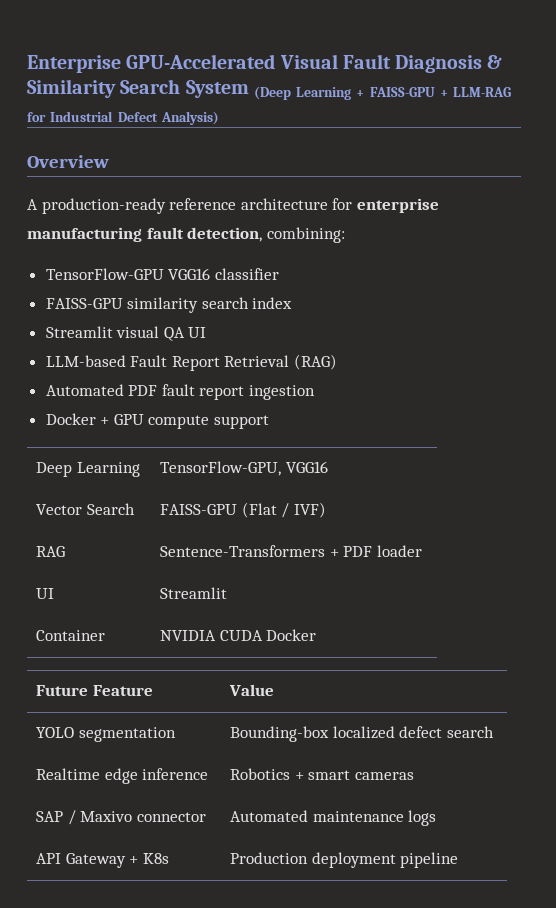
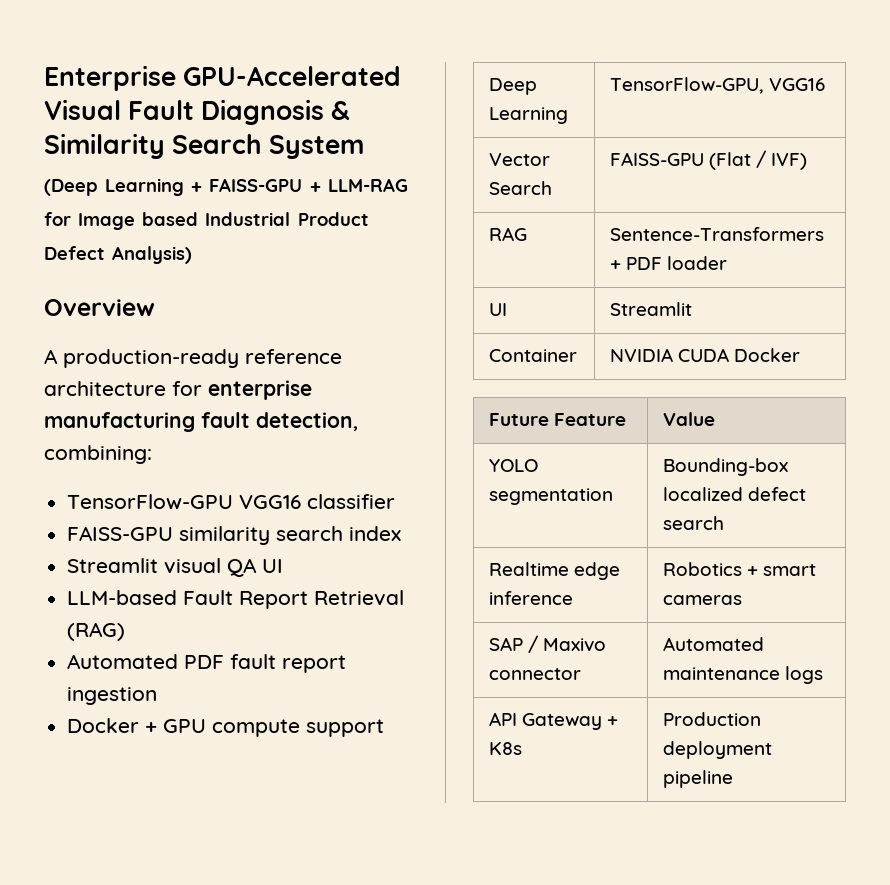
[50,111,114,122] Industrial -> [78,212,369,230] Image based Industrial Product

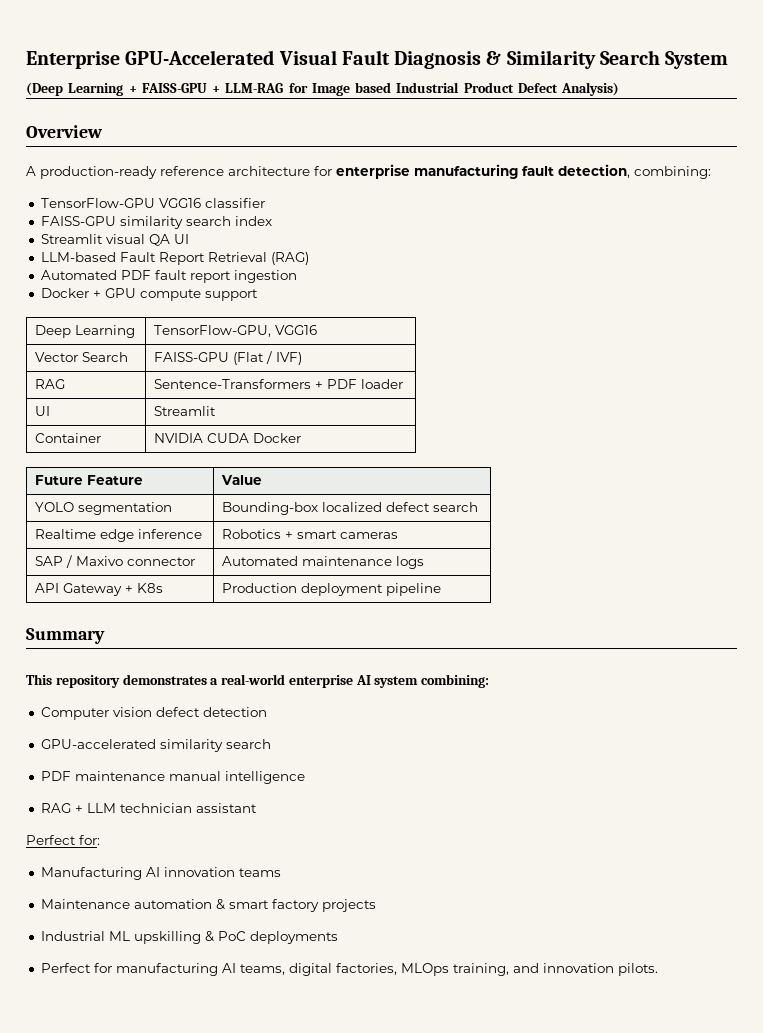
(733, 779) none -> [26,628,105,644] [26,674,490,688] [40,707,267,720] [40,739,271,752] [40,771,305,784] [40,803,257,813] [26,835,100,845] [40,867,281,880] [40,899,376,912] [40,931,338,944] [40,963,658,976] // Summary // This repository demonstrates a real-world enterprise AI system combining: // Computer vision defect detection // GPU-accelerated similarity search // PDF maintenance manual intelligence // RAG + LLM technician assistant // Perfect for: // Manufacturing AI innovation teams // Maintenance automation & smart factory projects // Industrial ML upskilling & PoC deployments // Perfect for manufacturing AI teams, digital factories, MLOps training, and innovation pilots.

